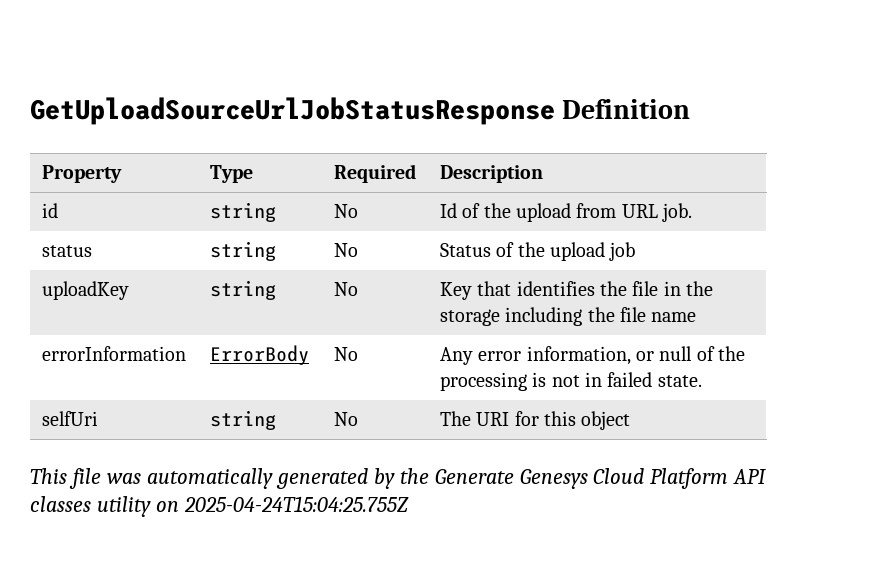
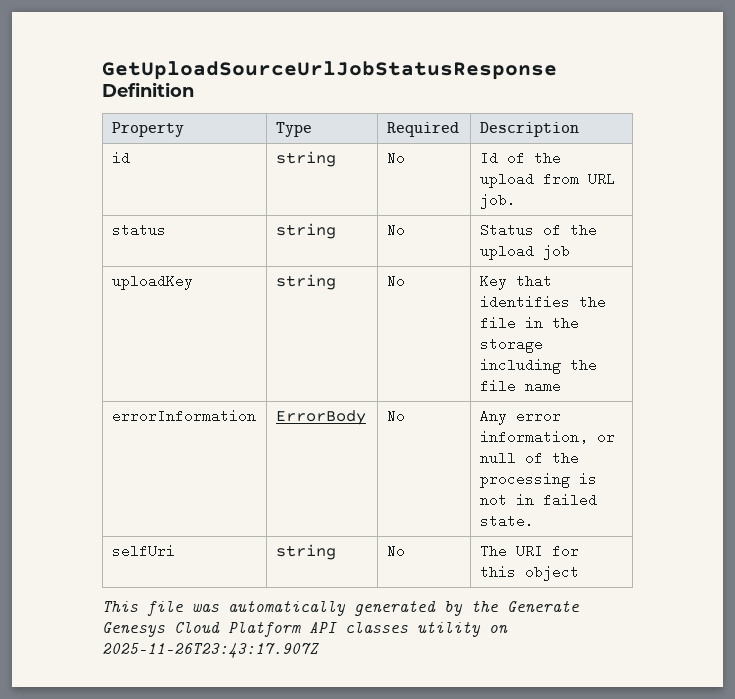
[183,496,409,512] 2025-04-24T15:04:25.755Z -> [102,643,319,658] 2025-11-26T23:43:17.907Z

